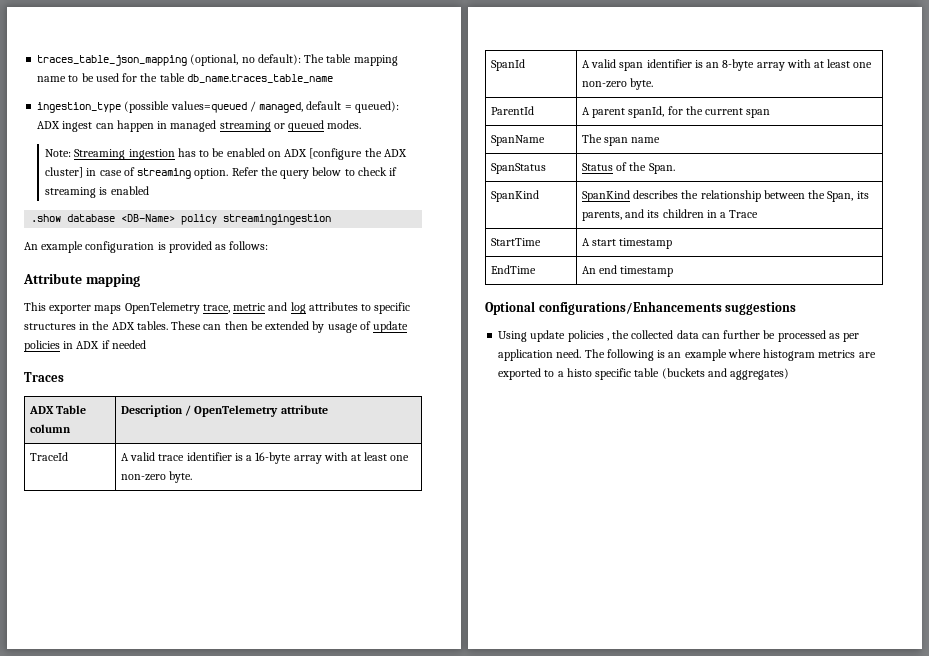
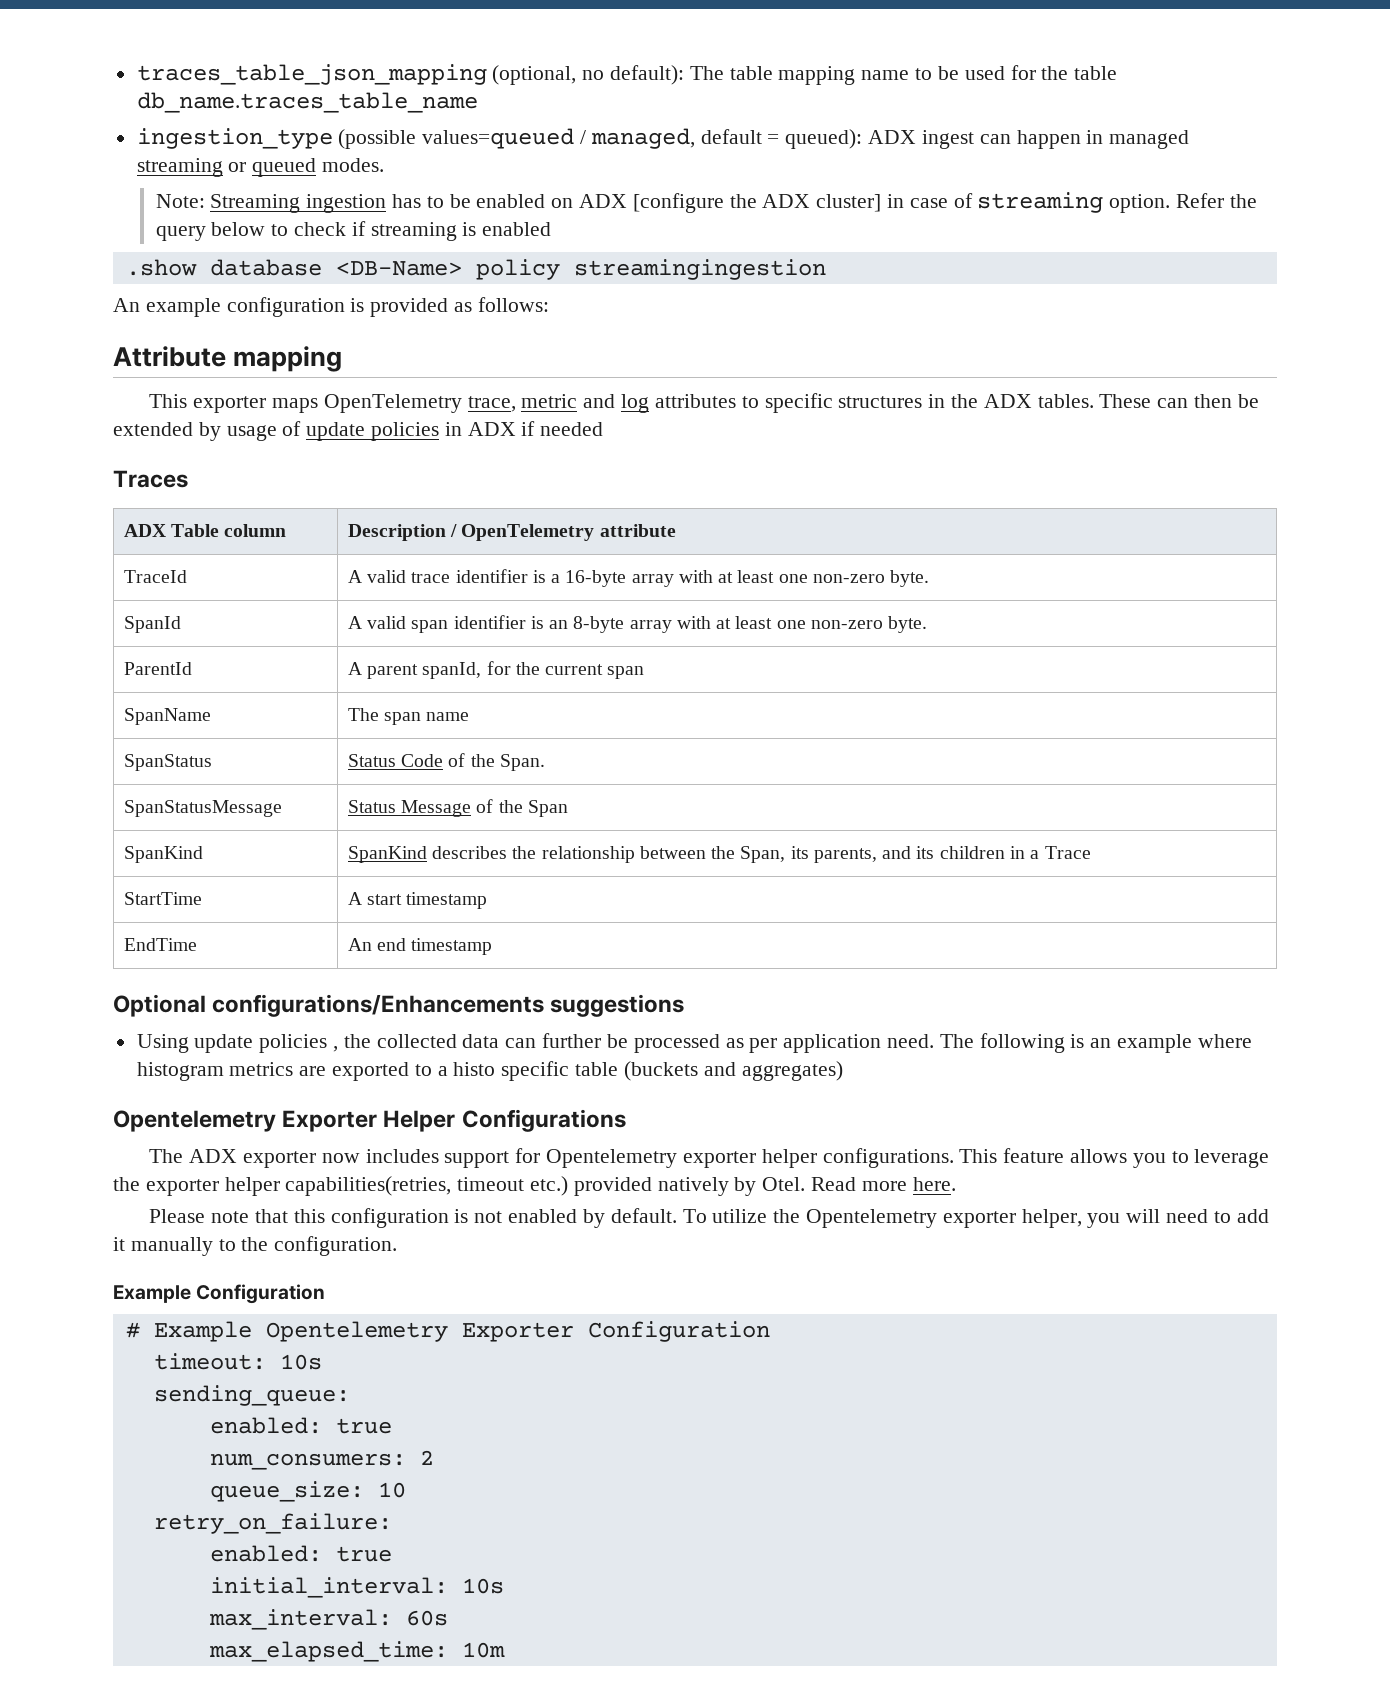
(613, 167) none -> [401,754,444,767] Code
(675, 168) none -> [123,800,282,817] [347,799,568,817] // SpanStatusMessage | Status Message of the Span
(790, 374) none -> [113,1109,626,1132] [149,1148,1270,1168] [113,1176,956,1196] [149,1208,1269,1228] [113,1236,398,1256] [113,1284,326,1304] [125,1321,770,1342] [153,1353,322,1370] [153,1385,350,1406] [209,1417,392,1434] [209,1450,434,1470] [209,1481,406,1502] [153,1513,392,1534] [209,1545,392,1562] [209,1577,504,1598] [208,1609,448,1630] [208,1641,505,1662] // Opentelemetry Exporter Helper Configurations // The ADX exporter now includes support for Opentelemetry exporter helper configurations. This feature allows you to leverage the exporter helper capabilities(retries, timeout etc.) provided natively by Otel. Read more here. // Please note that this configuration is not enabled by default. To utilize the Opentelemetry exporter helper, you will need to add it manually to the configuration. // Example Configuration // # Example Opentelemetry Exporter Configuration // timeout: 10s // sending_queue: // enabled: true // num_consumers: 2 // queue_size: 10 // retry_on_failure: // enabled: true // initial_interval: 10s // max_interval: 60s // max_elapsed_time: 10m

